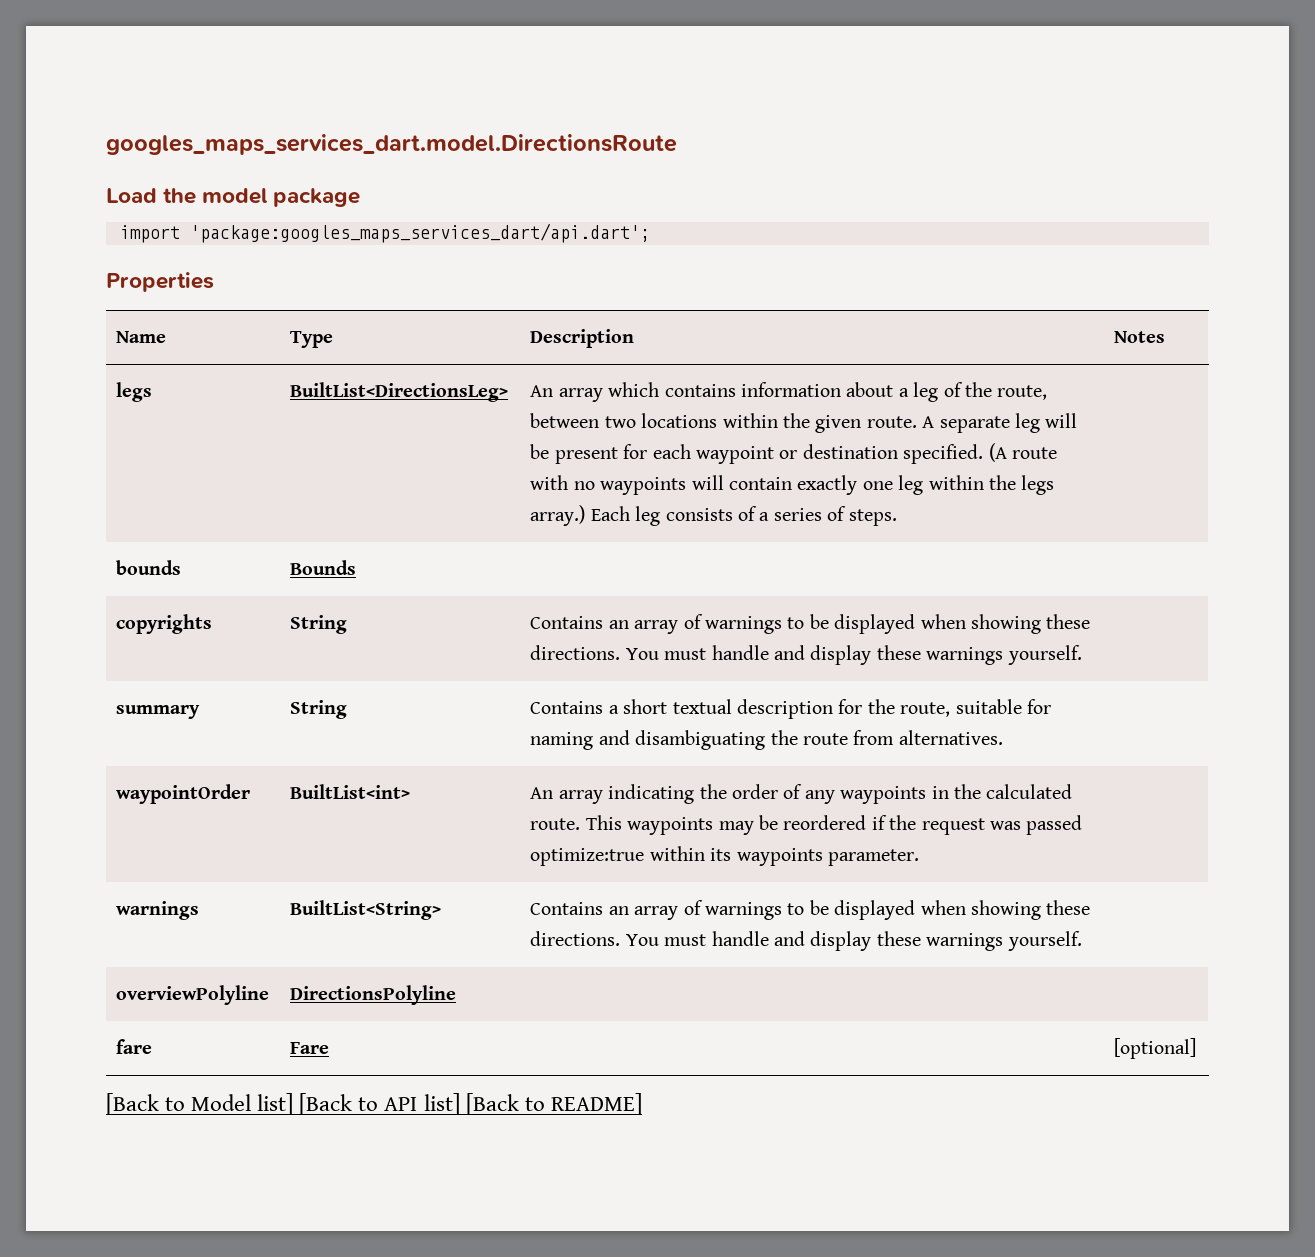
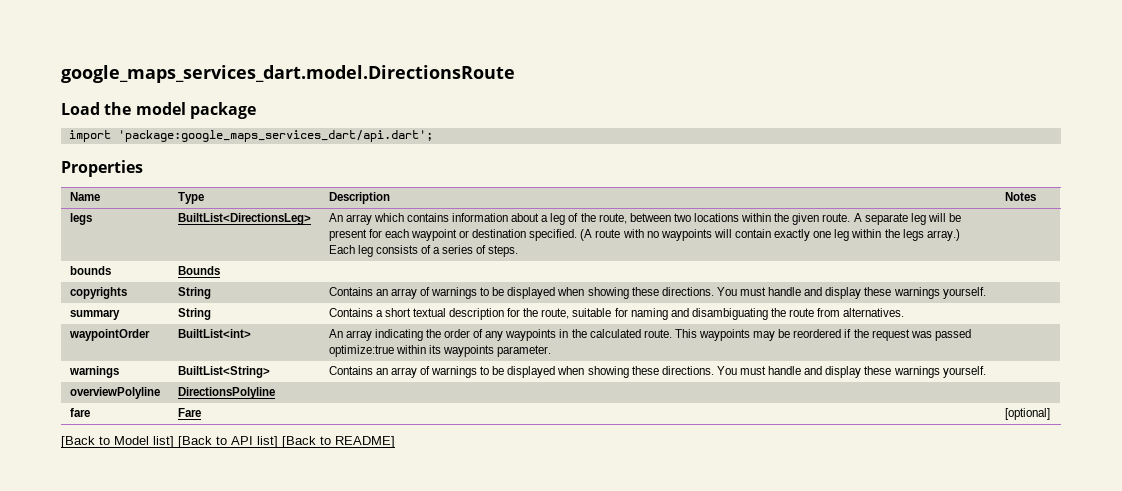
[106,134,677,155] googles_maps_services_dart.model.DirectionsRoute -> [61,65,515,83] google_maps_services_dart.model.DirectionsRoute
[189,223,650,243] 'package:googles_maps_services_dart/api.dart'; -> [117,130,433,142] 'package:google_maps_services_dart/api.dart';

